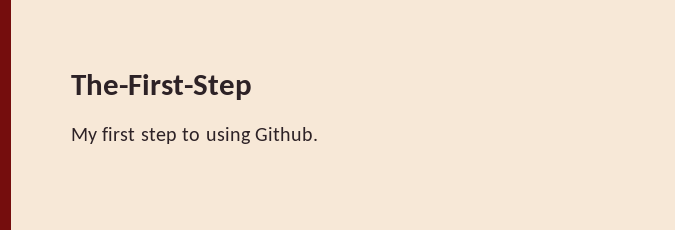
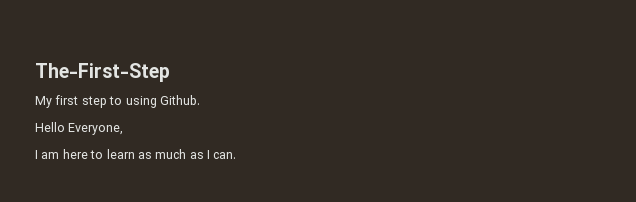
(318, 134) none -> [35,122,124,135] [35,149,237,159] // Hello Everyone, // I am here to learn as much as I can.

